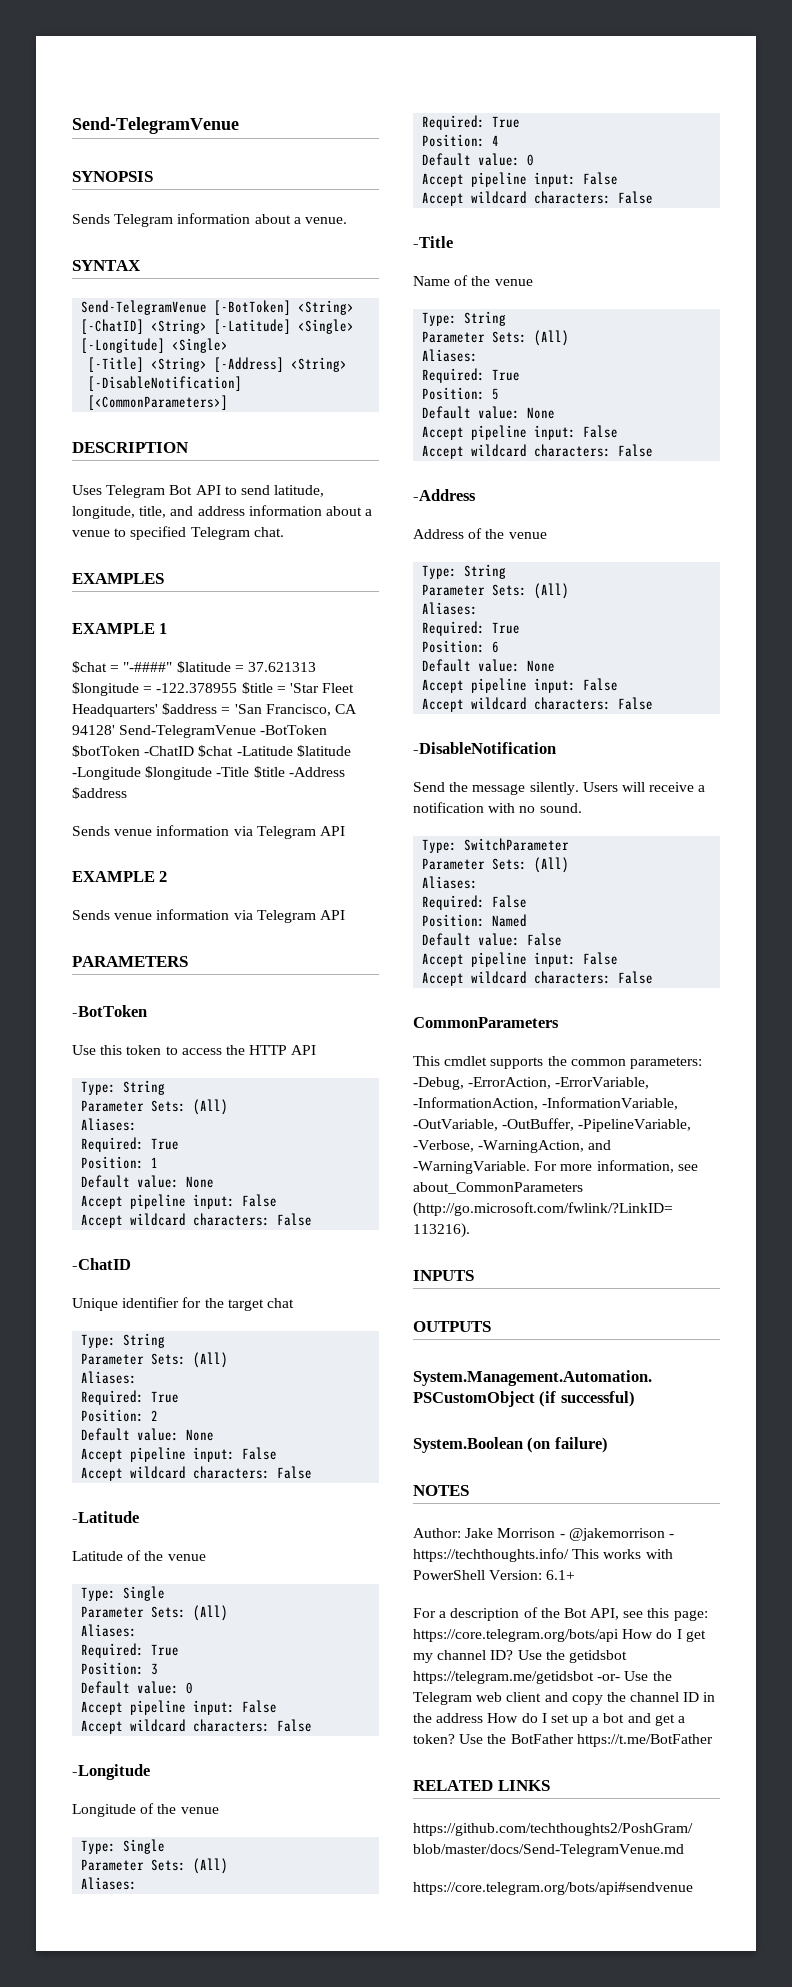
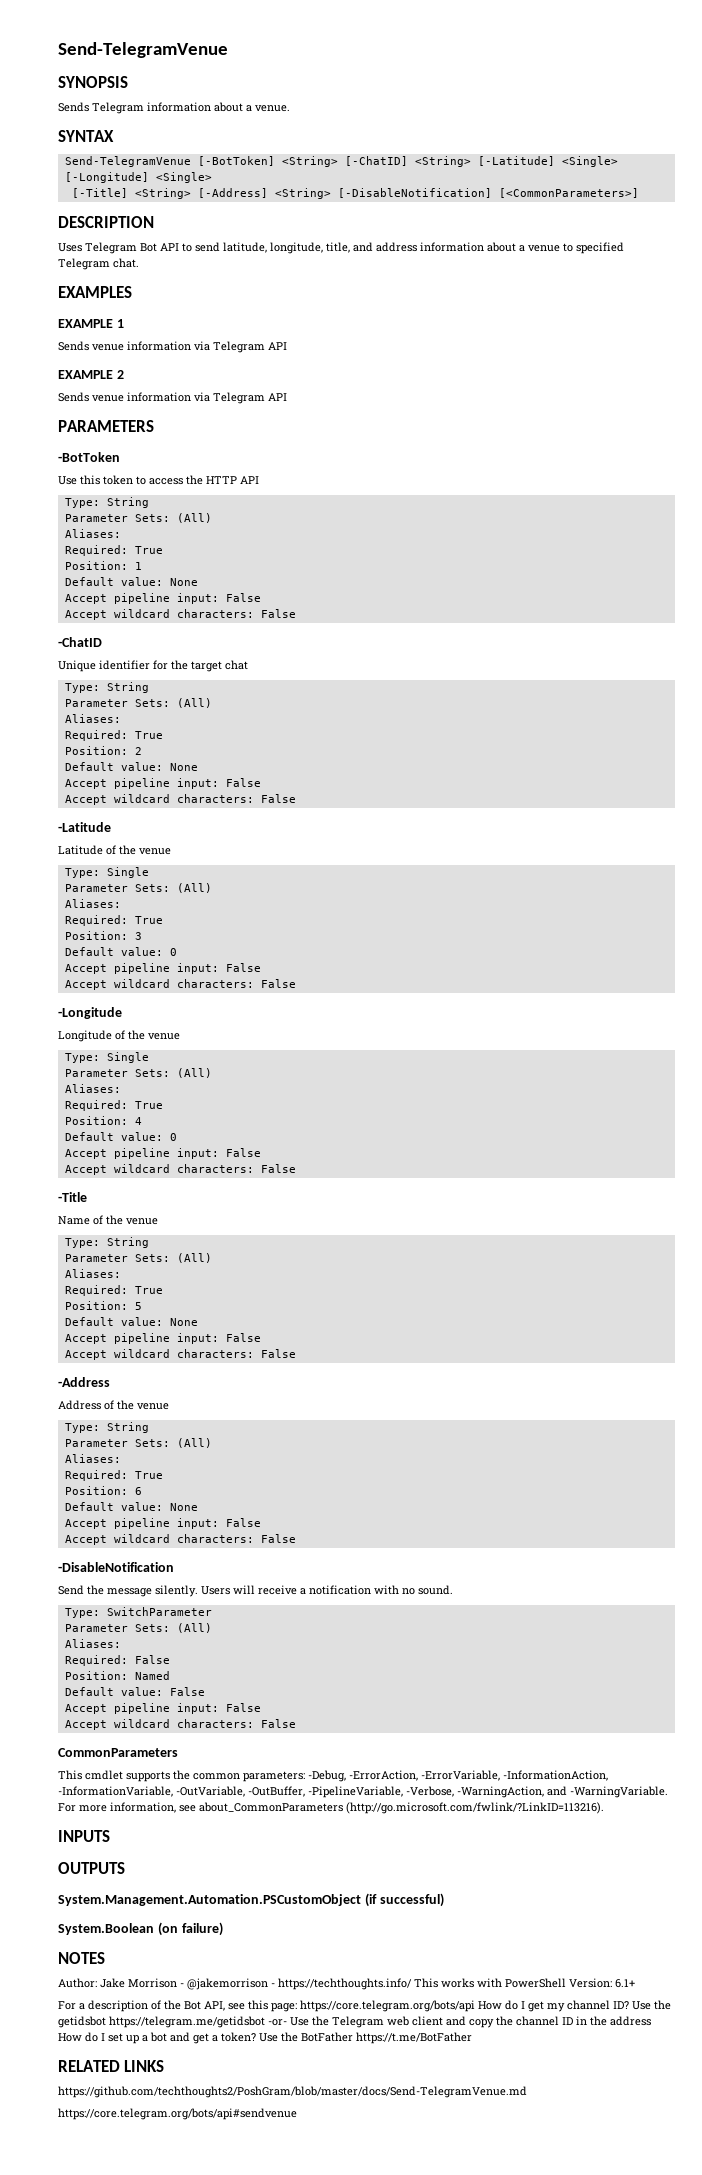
[72,661,316,673] [72,682,355,696] [72,703,357,717] [72,725,328,738] [72,745,351,757] [72,766,345,780] [72,787,127,799] // $chat = "-####" $latitude = 37.621313 $longitude = -122.378955 $title = 'Star Fleet Headquarters' $address = 'San Francisco, CA 94128' Send-TelegramVenue -BotToken $botToken -ChatID $chat -Latitude $latitude -Longitude $longitude -Title $title -Address $address -> (124, 323) none

